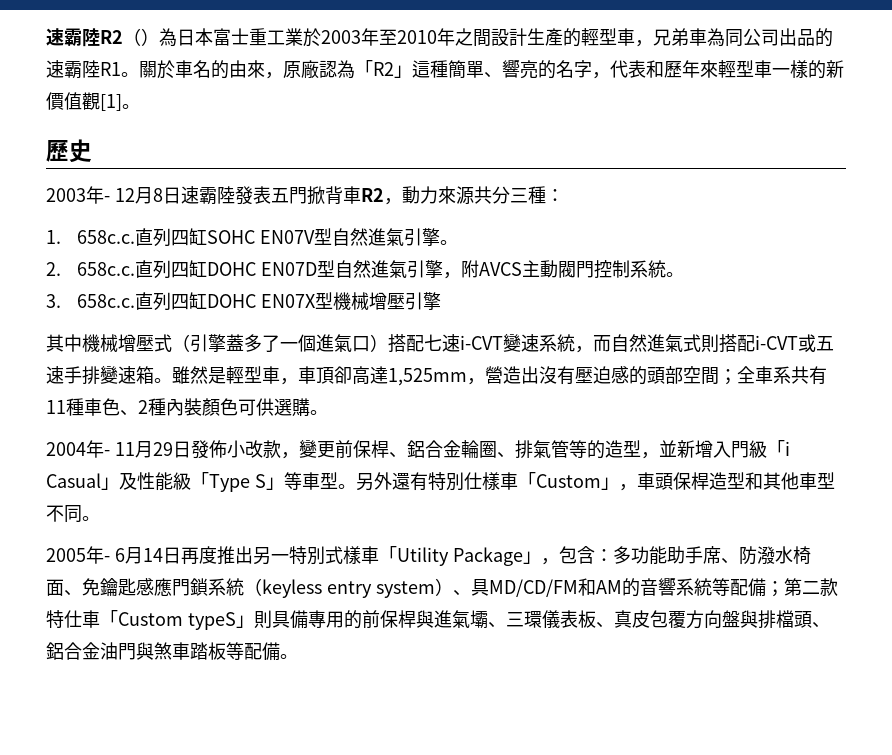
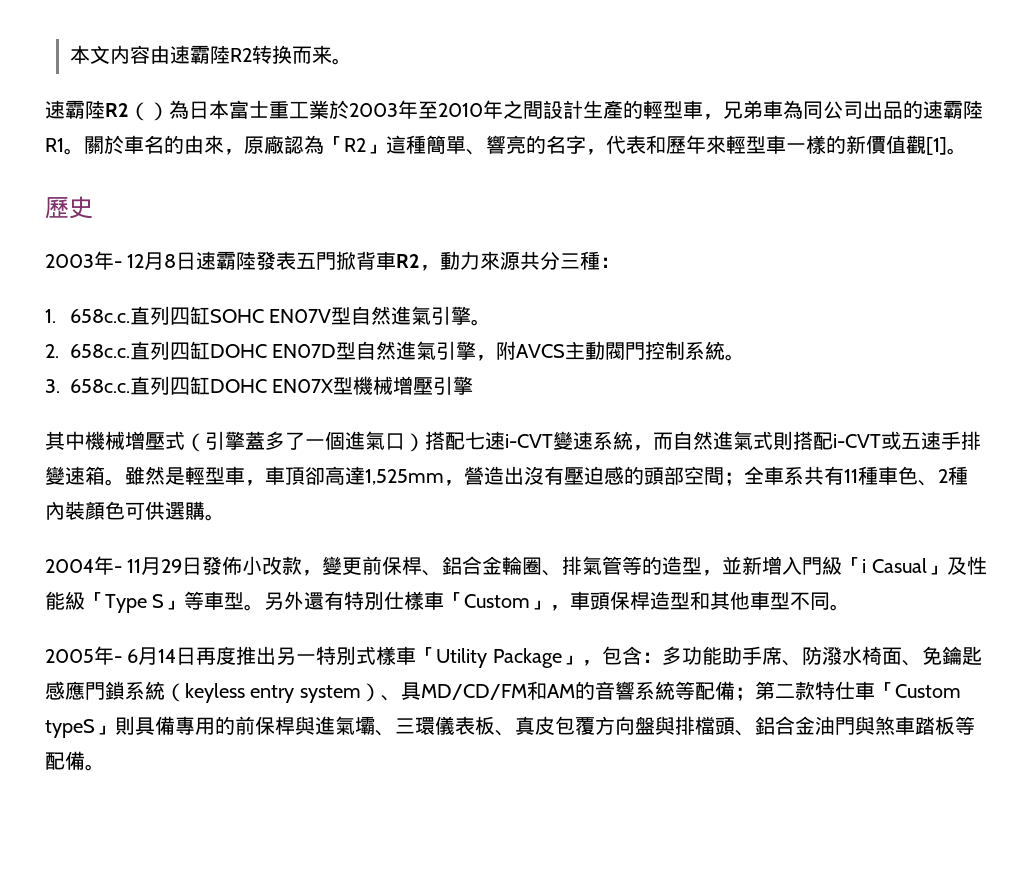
(46, 37) none -> [69,45,352,65] 本文内容由速霸陸R2转换而来。 //

